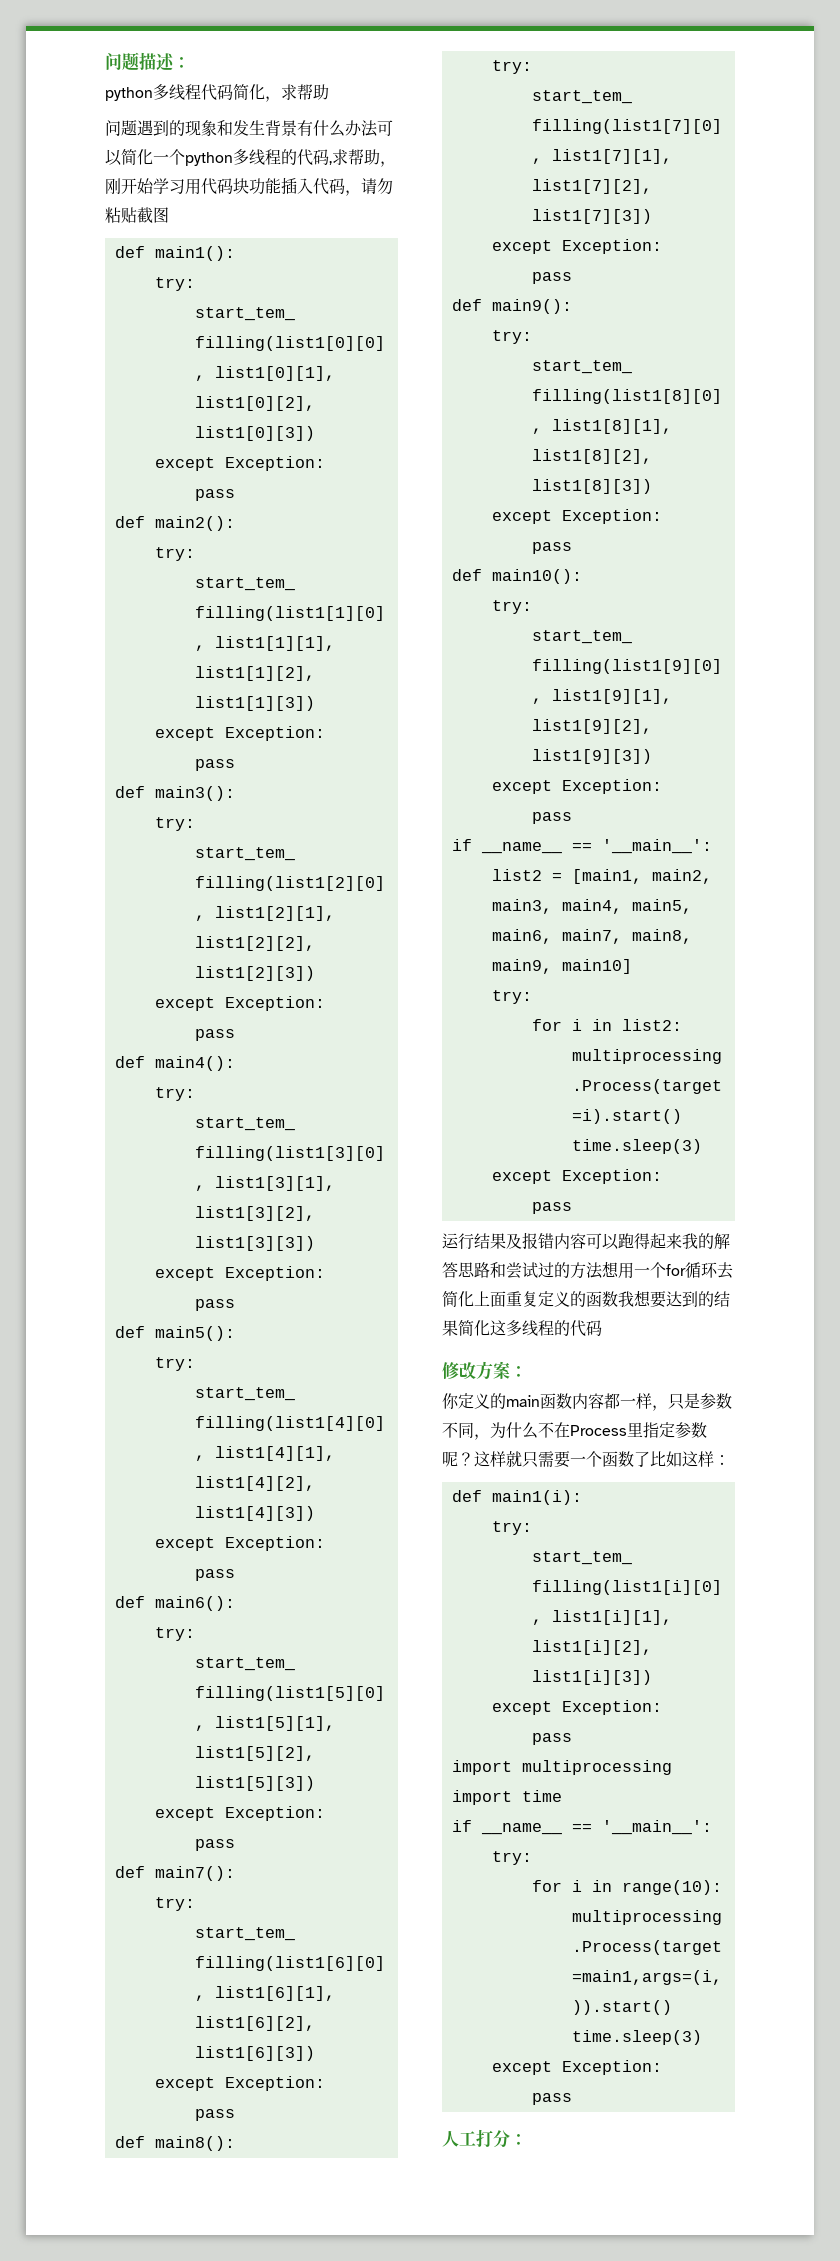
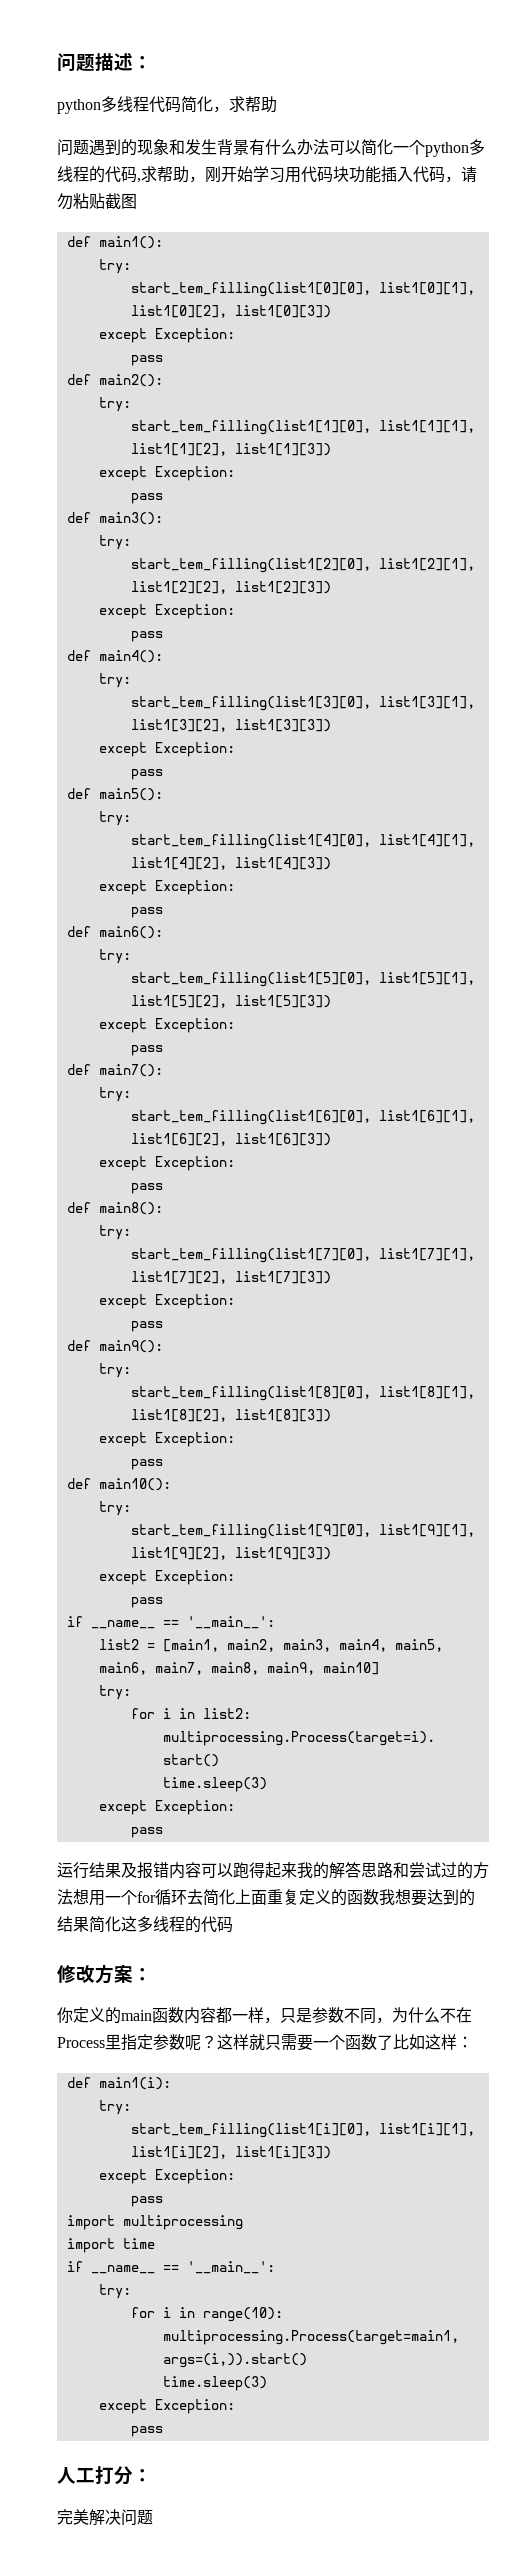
(527, 2139) none -> [57,2509,153,2526] // 完美解决问题

